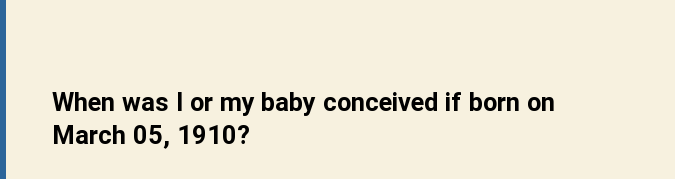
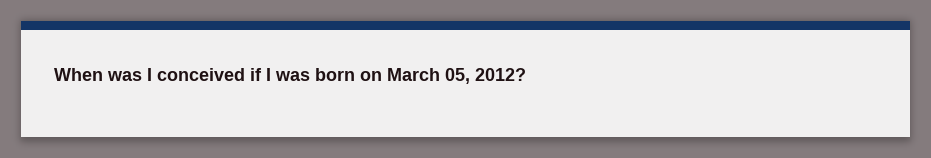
[189,92,463,116] or my baby conceived if -> [157,68,310,81] conceived if I was
[176,125,250,144] 1910? -> [475,68,526,81] 2012?

